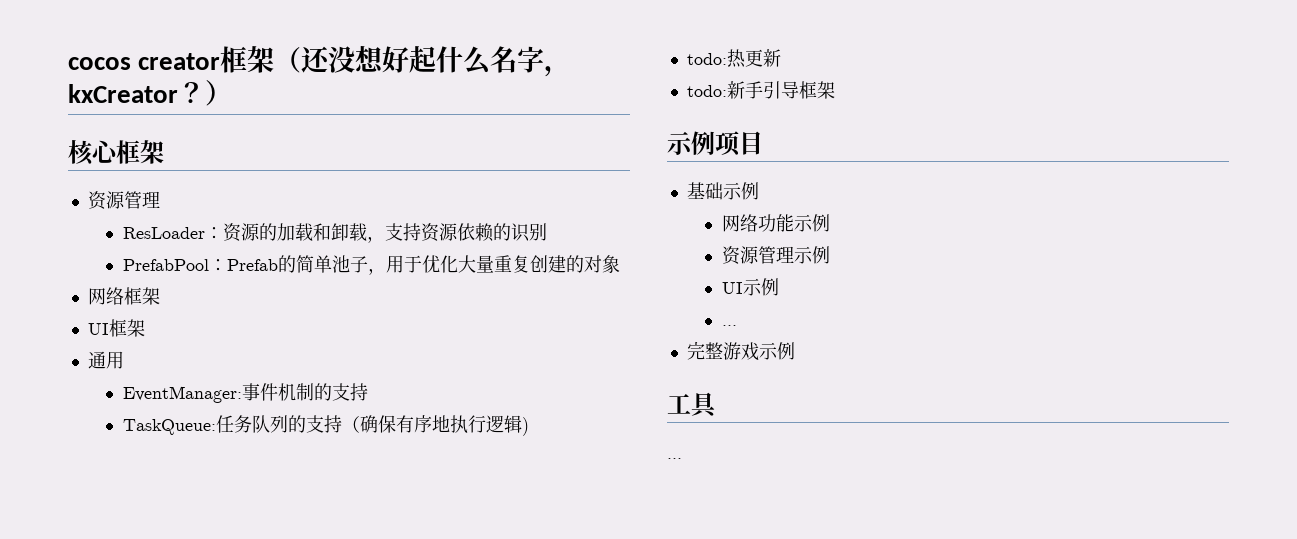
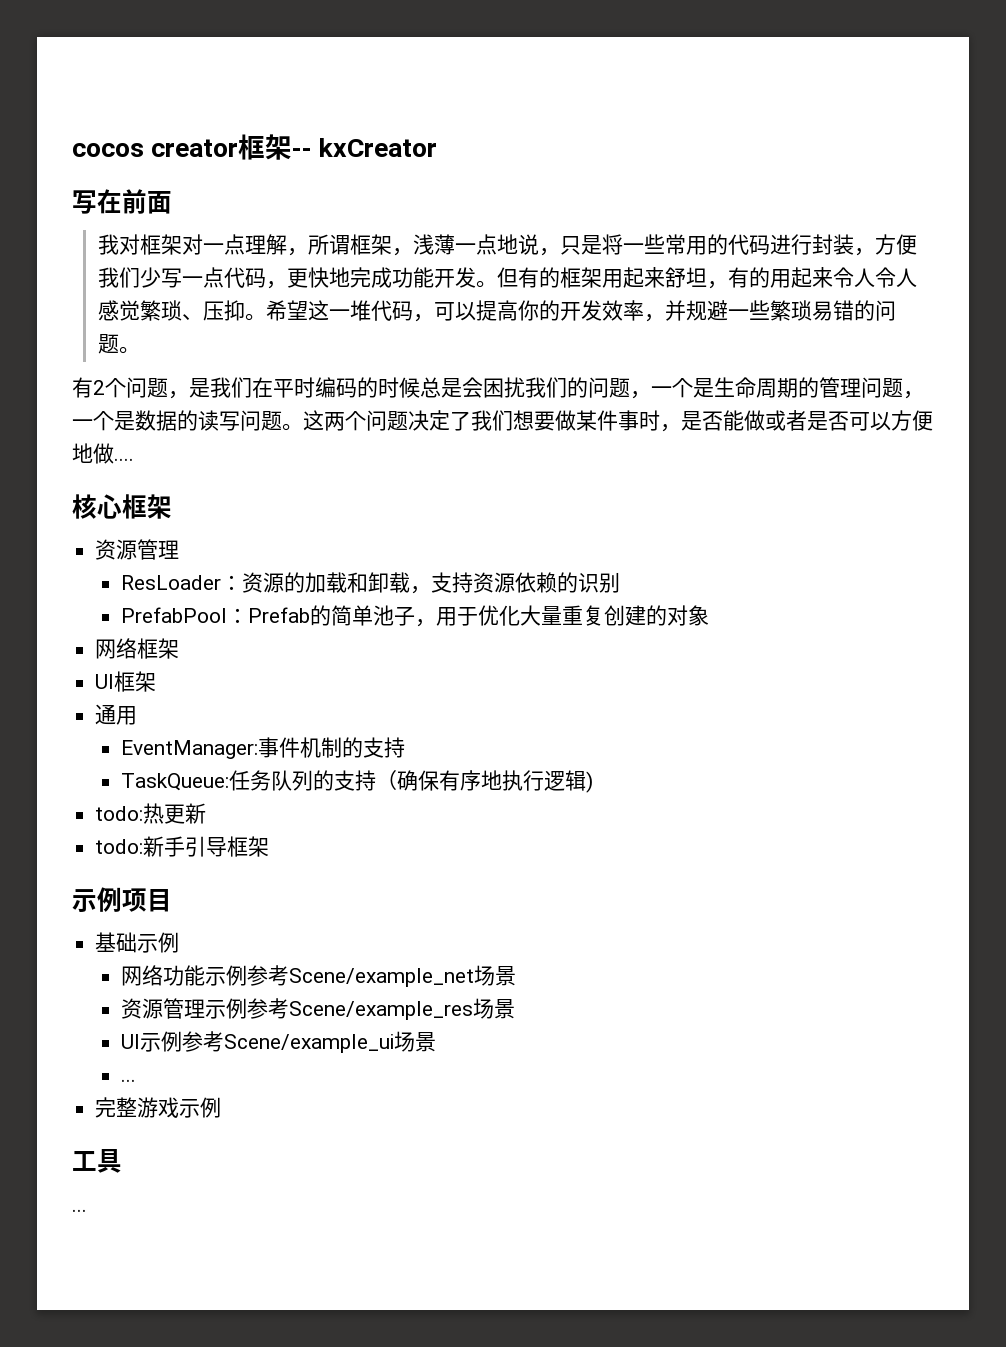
[274,45,572,77] [68,80,232,106] （还没想好起什么名字，kxCreator？） -> [292,138,438,157] [72,189,172,214] [97,234,917,256] [97,267,917,289] [97,300,896,322] [97,334,140,354] [72,377,924,399] [72,410,933,432] [72,443,134,464] -- kxCreator // 写在前面 // 我对框架对一点理解，所谓框架，浅薄一点地说，只是将一些常用的代码进行封装，方便我们少写一点代码，更快地完成功能开发。但有的框架用起来舒坦，有的用起来令人令人感觉繁琐、压抑。希望这一堆代码，可以提高你的开发效率，并规避一些繁琐易错的问题。 // 有2个问题，是我们在平时编码的时候总是会困扰我们的问题，一个是生命周期的管理问题，一个是数据的读写问题。这两个问题决定了我们想要做某件事时，是否能做或者是否可以方便地做....
(830, 223) none -> [246,965,516,987] 参考Scene/example_net场景
(830, 255) none -> [246,998,515,1020] 参考Scene/example_res场景
(779, 287) none -> [181,1031,436,1053] 参考Scene/example_ui场景

